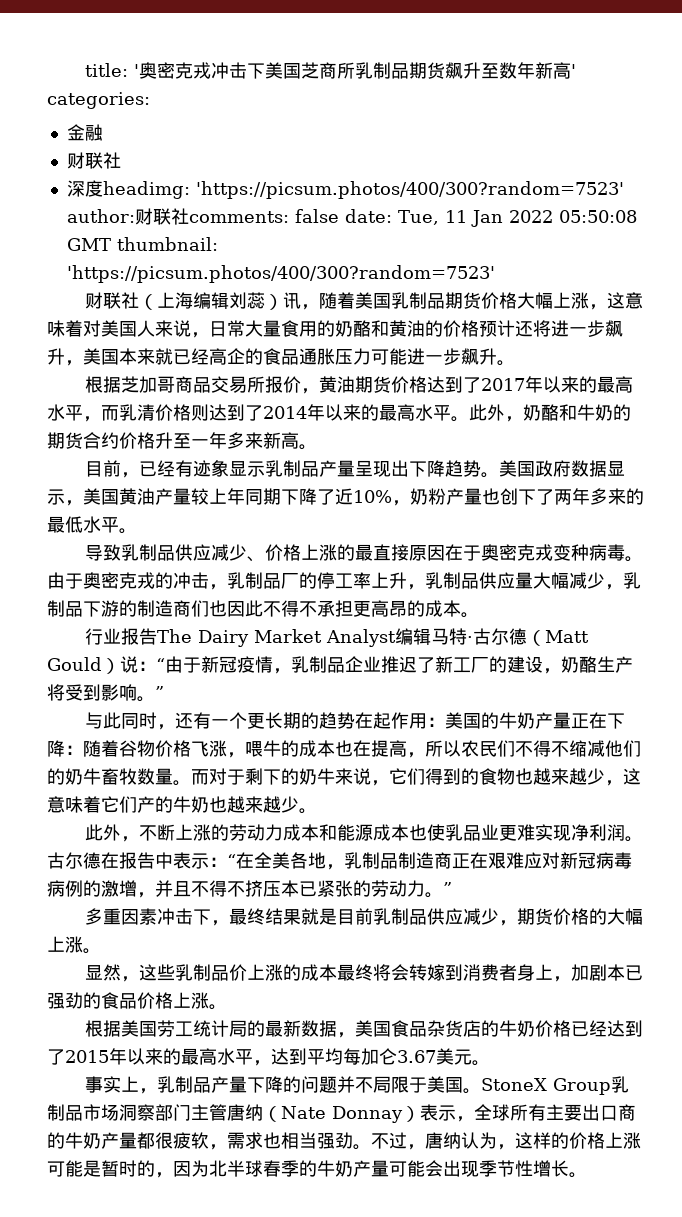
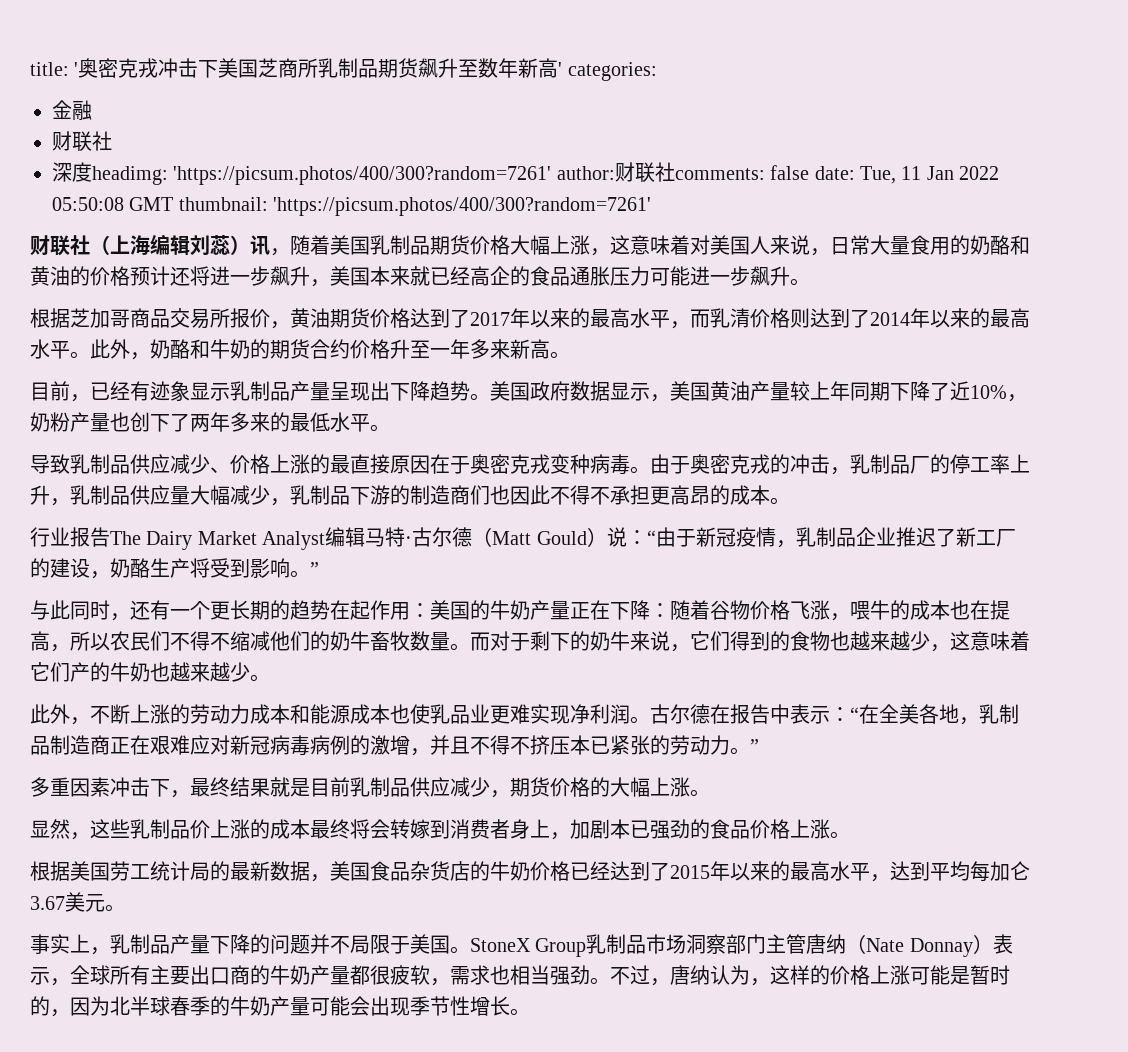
[195,181,624,199] 'https://picsum.photos/400/300?random=7523' -> [173,166,552,185] 'https://picsum.photos/400/300?random=7261'
[66,265,495,283] 'https://picsum.photos/400/300?random=7523' -> [273,197,652,216] 'https://picsum.photos/400/300?random=7261'

